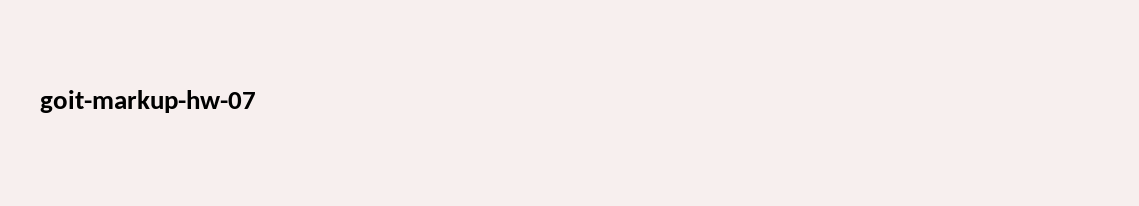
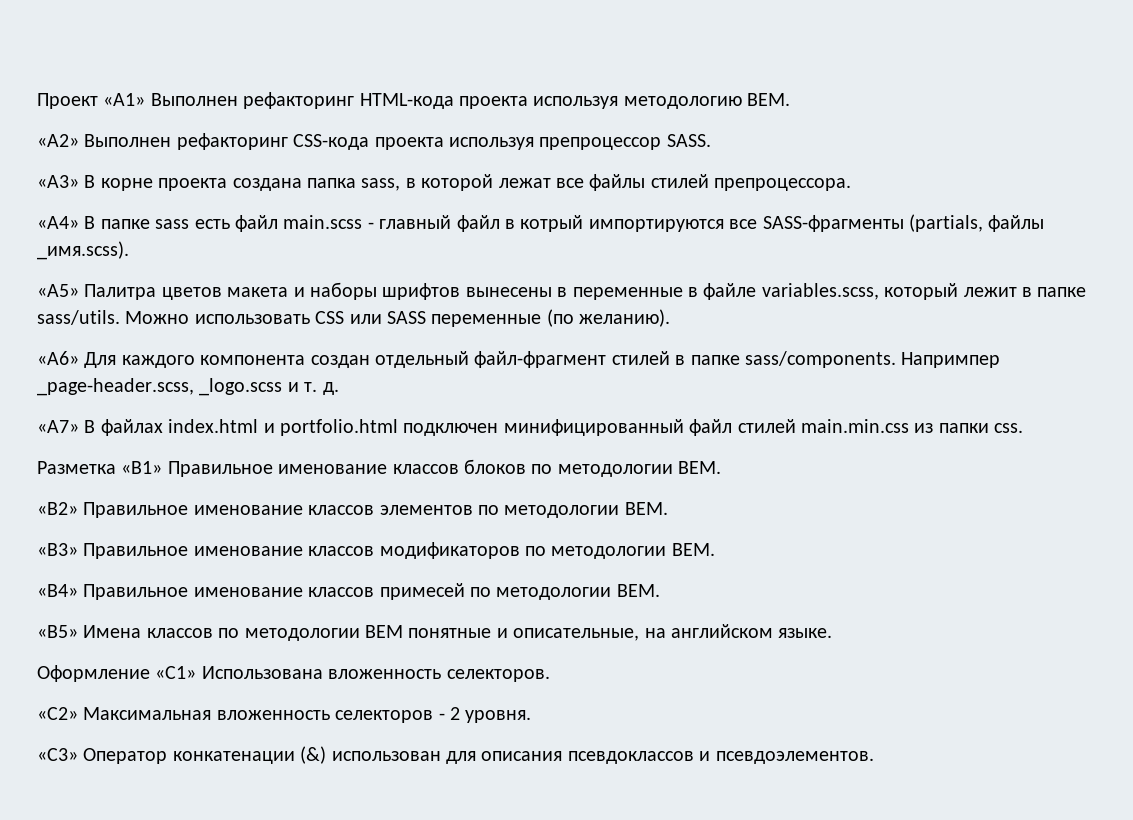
[40,90,256,113] goit-markup-hw-07 -> [37,92,791,109] [37,133,711,150] [37,174,852,191] [37,214,1045,232] [37,241,129,260] [37,282,1087,300] [37,309,671,327] [37,351,1001,368] [37,378,339,396] [37,419,1024,436] [37,459,722,477] [37,502,668,518] [37,542,715,559] [37,583,660,600] [37,624,833,641] [37,665,550,682] [37,707,532,723] [37,746,874,764] Проект «A1» Выполнен рефакторинг HTML-кода проекта используя методологию BEM. // «A2» Выполнен рефакторинг CSS-кода проекта используя препроцессор SASS. // «A3» В корне проекта создана папка sass, в которой лежат все файлы стилей препроцессора. // «A4» В папке sass есть файл main.scss - главный файл в котрый импортируются все SASS-фрагменты (partials, файлы _имя.scss). // «A5» Палитра цветов макета и наборы шрифтов вынесены в переменные в файле variables.scss, который лежит в папке sass/utils. Можно использовать CSS или SASS переменные (по желанию). // «A6» Для каждого компонента создан отдельный файл-фрагмент стилей в папке sass/components. Напримпер _page-header.scss, _logo.scss и т. д. // «A7» В файлах index.html и portfolio.html подключен минифицированный файл стилей main.min.css из папки css. // Разметка «B1» Правильное именование классов блоков по методологии BEM. // «B2» Правильное именование классов элементов по методологии BEM. // «B3» Правильное именование классов модификаторов по методологии BEM. // «B4» Правильное именование классов примесей по методологии BEM. // «B5» Имена классов по методологии BEM понятные и описательные, на английском языке. // Оформление «C1» Использована вложенность селекторов. // «C2» Максимальная вложенность селекторов - 2 уровня. // «C3» Оператор конкатенации (&) использован для описания псевдоклассов и псевдоэлементов.

